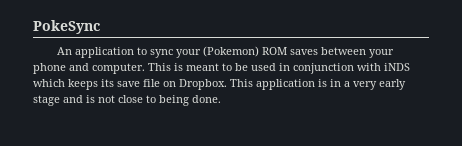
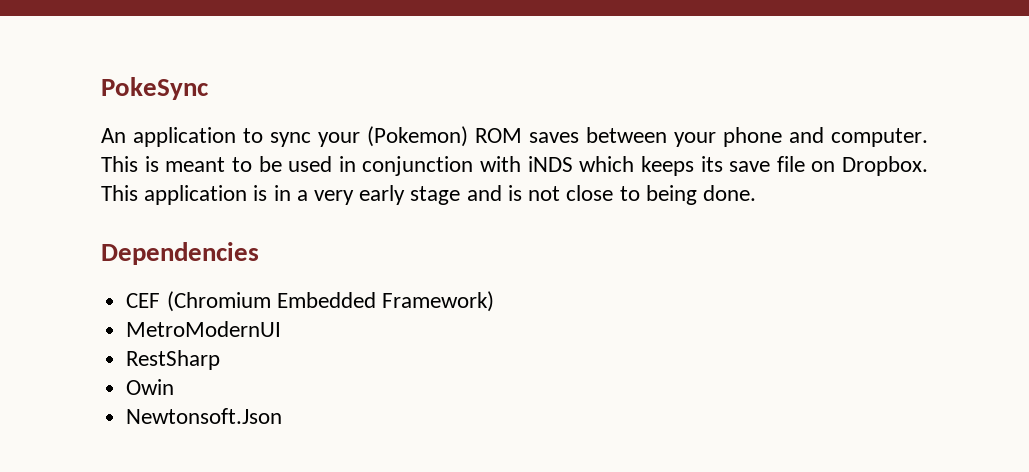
(221, 99) none -> [101,242,259,265] [126,291,494,312] [126,321,282,337] [126,350,221,370] [126,379,175,395] [126,408,283,424] // Dependencies // CEF (Chromium Embedded Framework) // MetroModernUI // RestSharp // Owin // Newtonsoft.Json

